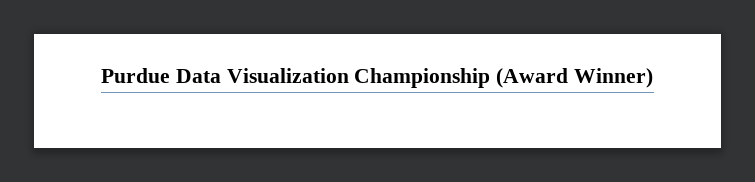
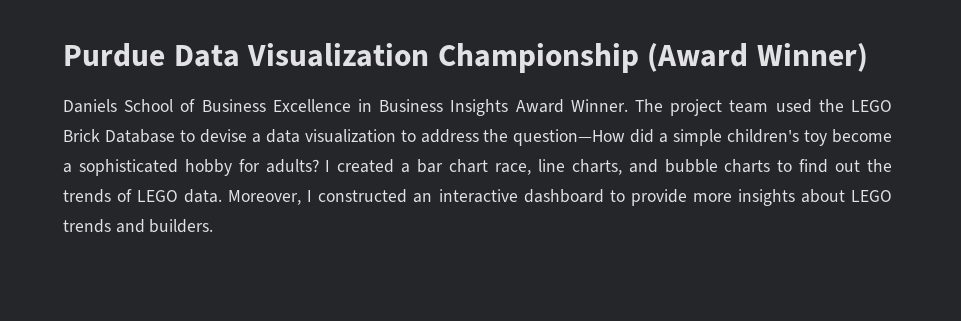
(654, 78) none -> [63,99,893,116] [63,129,892,146] [63,159,893,176] [63,189,893,206] [63,219,214,233] // Daniels School of Business Excellence in Business Insights Award Winner. The project team used the LEGO Brick Database to devise a data visualization to address the question—How did a simple children's toy become a sophisticated hobby for adults? I created a bar chart race, line charts, and bubble charts to find out the trends of LEGO data. Moreover, I constructed an interactive dashboard to provide more insights about LEGO trends and builders.

